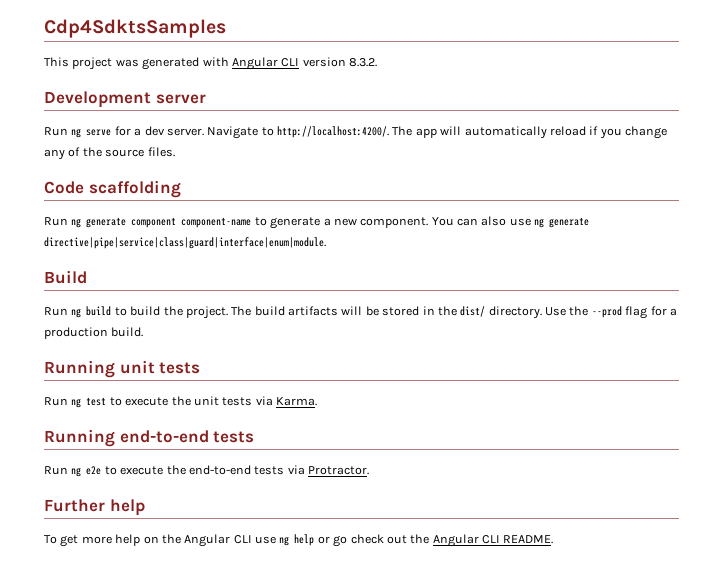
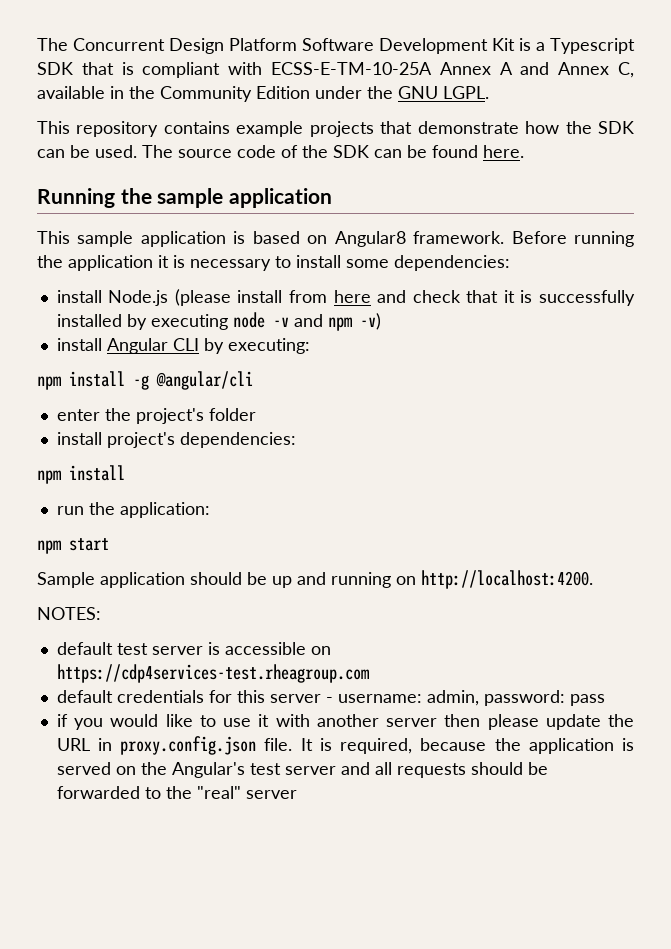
[44,19,226,38] [44,57,377,70] [44,91,206,108] [44,126,667,139] [44,147,175,160] [44,180,181,198] [44,216,590,229] [44,237,326,249] [44,270,87,284] [44,306,677,319] [44,327,144,339] [44,360,201,378] [44,396,317,408] [44,429,255,447] [44,465,369,477] [44,499,145,516] [44,534,554,547] Cdp4SdktsSamples // This project was generated with Angular CLI version 8.3.2. // Development server // Run ng serve for a dev server. Navigate to http://localhost:4200/. The app will automatically reload if you change any of the source files. // Code scaffolding // Run ng generate component component-name to generate a new component. You can also use ng generate directive|pipe|service|class|guard|interface|enum|module. // Build // Run ng build to build the project. The build artifacts will be stored in the dist/ directory. Use the --prod flag for a production build. // Running unit tests // Run ng test to execute the unit tests via Karma. // Running end-to-end tests // Run ng e2e to execute the end-to-end tests via Protractor. // Further help // To get more help on the Angular CLI use ng help or go check out the Angular CLI README. -> [37,38,635,54] [37,62,634,78] [37,86,489,102] [37,121,635,137] [37,145,524,158] [37,188,333,208] [37,231,635,247] [37,255,510,271] [56,289,635,306] [56,312,381,331] [56,338,310,354] [37,371,253,390] [56,408,256,424] [56,432,296,448] [37,465,125,484] [56,502,210,518] [37,538,109,554] [37,570,593,589] [37,607,101,620] [56,642,331,655] [56,664,369,683] [56,690,605,706] [56,714,634,730] [56,736,635,755] [56,762,548,778] [56,786,297,799] The Concurrent Design Platform Software Development Kit is a Typescript SDK that is compliant with ECSS-E-TM-10-25A Annex A and Annex C, available in the Community Edition under the GNU LGPL. // This repository contains example projects that demonstrate how the SDK can be used. The source code of the SDK can be found here. // Running the sample application // This sample application is based on Angular8 framework. Before running the application it is necessary to install some dependencies: // install Node.js (please install from here and check that it is successfully installed by executing node -v and npm -v) // install Angular CLI by executing: // npm install -g @angular/cli // enter the project's folder // install project's dependencies: // npm install // run the application: // npm start // Sample application should be up and running on http://localhost:4200. // NOTES: // default test server is accessible on https://cdp4services-test.rheagroup.com // default credentials for this server - username: admin, password: pass // if you would like to use it with another server then please update the URL in proxy.config.json file. It is required, because the application is served on the Angular's test server and all requests should be forwarded to the "real" server

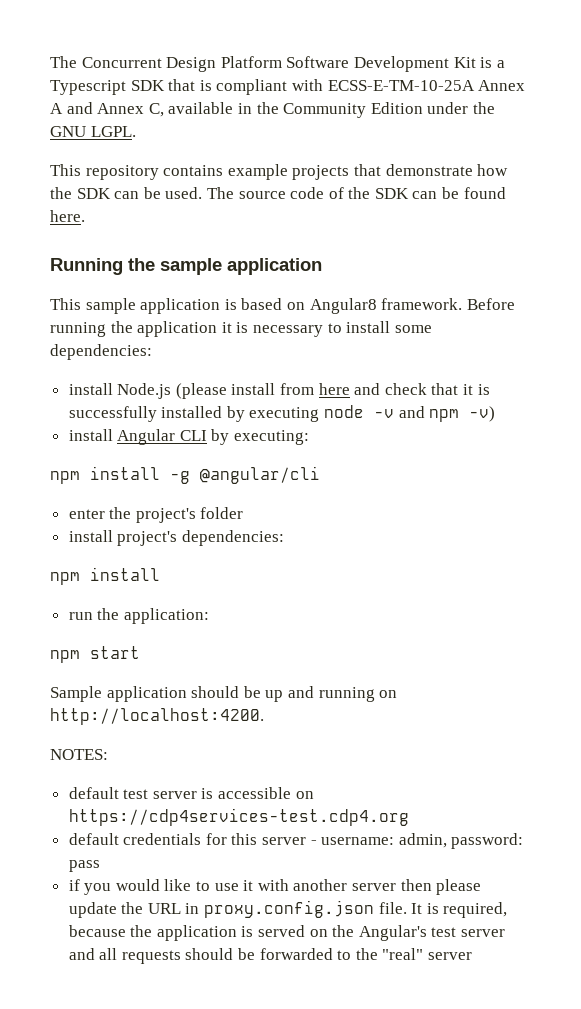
[56,664,369,683] https://cdp4services-test.rheagroup.com -> [68,808,409,826] https://cdp4services-test.cdp4.org

